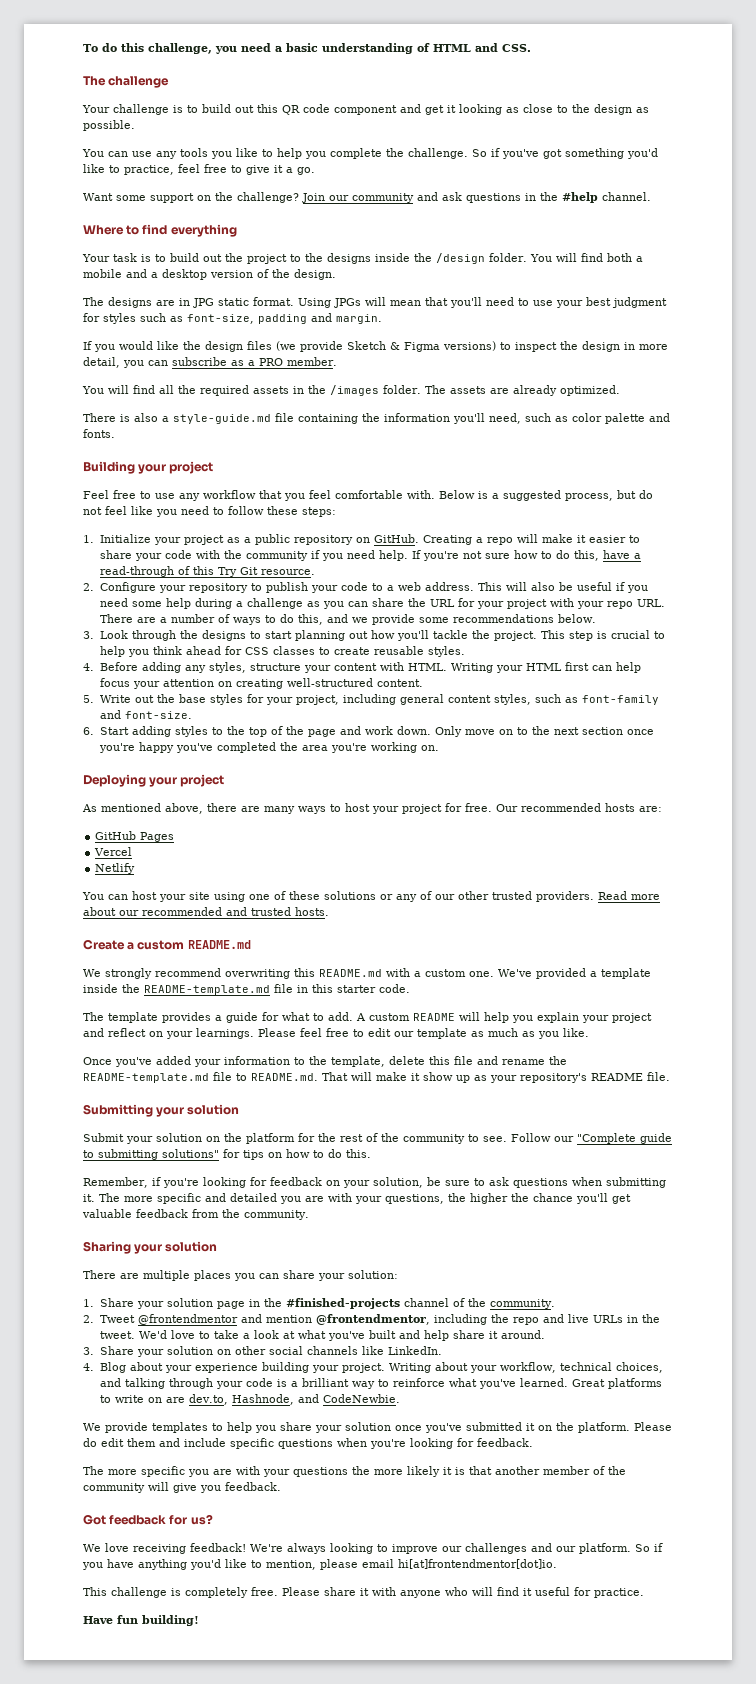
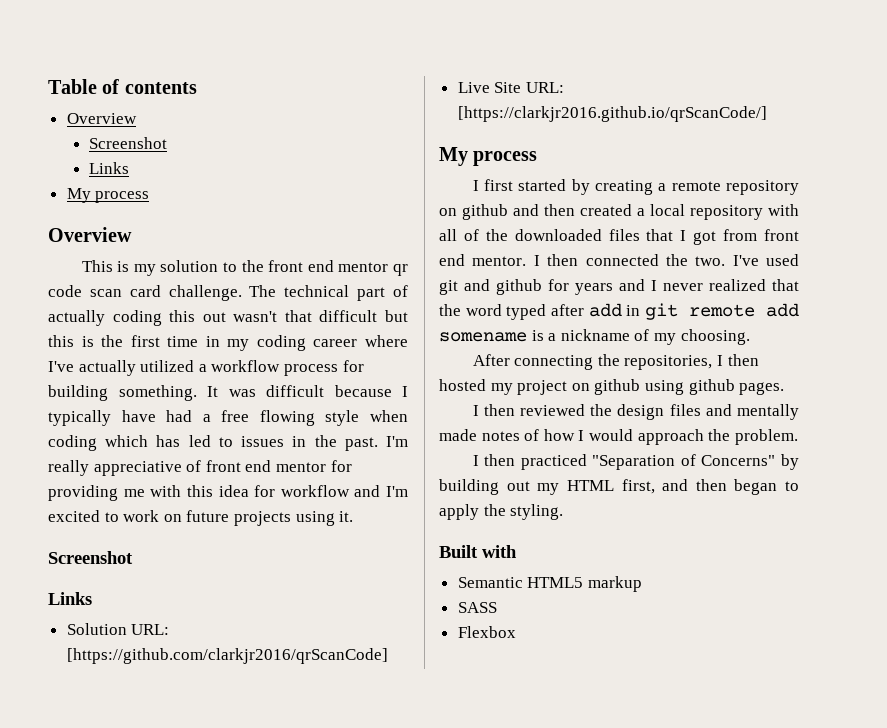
[83,43,531,54] [83,76,170,88] [82,104,649,115] [83,120,135,131] [82,148,658,159] [83,164,315,175] [83,192,651,203] [83,224,237,237] [82,253,643,264] [83,269,336,280] [83,297,667,308] [83,313,382,324] [83,341,668,352] [83,357,337,368] [82,385,620,396] [83,413,670,424] [83,429,115,438] [83,461,214,474] [83,490,653,501] [83,506,336,517] [83,534,640,545] [99,550,641,561] [99,566,315,577] [83,582,648,593] [99,598,665,609] [99,614,596,625] [83,630,665,641] [99,646,465,657] [83,662,641,673] [99,678,423,689] [83,694,659,705] [99,710,192,719] [83,726,654,737] [98,742,439,753] [83,774,225,787] [82,803,662,814] [95,831,175,842] [94,847,133,856] [95,863,136,874] [82,891,660,902] [83,907,329,916] [83,939,251,950] [83,968,651,979] [83,984,410,995] [83,1012,652,1023] [83,1028,589,1039] [83,1056,567,1067] [83,1072,670,1083] [83,1104,240,1117] [83,1133,672,1144] [83,1149,371,1160] [83,1177,666,1188] [83,1193,631,1204] [82,1209,309,1220] [83,1241,218,1254] [83,1270,398,1281] [83,1298,555,1309] [83,1314,660,1325] [99,1330,545,1341] [83,1346,442,1357] [83,1362,663,1373] [99,1378,662,1389] [99,1394,400,1405] [83,1422,672,1433] [83,1438,533,1449] [83,1466,626,1477] [83,1482,281,1493] [83,1514,213,1525] [83,1543,663,1554] [82,1559,557,1570] [83,1587,644,1598] [83,1615,199,1626] To do this challenge, you need a basic understanding of HTML and CSS. // The challenge // Your challenge is to build out this QR code component and get it looking as close to the design as possible. // You can use any tools you like to help you complete the challenge. So if you've got something you'd like to practice, feel free to give it a go. // Want some support on the challenge? Join our community and ask questions in the #help channel. // Where to find everything // Your task is to build out the project to the designs inside the /design folder. You will find both a mobile and a desktop version of the design. // The designs are in JPG static format. Using JPGs will mean that you'll need to use your best judgment for styles such as font-size, padding and margin. // If you would like the design files (we provide Sketch & Figma versions) to inspect the design in more detail, you can subscribe as a PRO member. // You will find all the required assets in the /images folder. The assets are already optimized. // There is also a style-guide.md file containing the information you'll need, such as color palette and fonts. // Building your project // Feel free to use any workflow that you feel comfortable with. Below is a suggested process, but do not feel like you need to follow these steps: // 1. Initialize your project as a public repository on GitHub. Creating a repo will make it easier to share your code with the community if you need help. If you're not sure how to do this, have a read-through of this Try Git resource. // 2. Configure your repository to publish your code to a web address. This will also be useful if you need some help during a challenge as you can share the URL for your project with your repo URL. There are a number of ways to do this, and we provide some recommendations below. // 3. Look through the designs to start planning out how you'll tackle the project. This step is crucial to help you think ahead for CSS classes to create reusable styles. // 4. Before adding any styles, structure your content with HTML. Writing your HTML first can help focus your attention on creating well-structured content. // 5. Write out the base styles for your project, including general content styles, such as font-family and font-size. // 6. Start adding styles to the top of the page and work down. Only move on to the next section once you're happy you've completed the area you're working on. // Deploying your project // As mentioned above, there are many ways to host your project for free. Our recommended hosts are: // GitHub Pages // Vercel // Netlify // You can host your site using one of these solutions or any of our other trusted providers. Read more about our recommended and trusted hosts. // Create a custom README.md // We strongly recommend overwriting this README.md with a custom one. We've provided a template inside the README-template.md file in this starter code. // The template provides a guide for what to add. A custom README will help you explain your project and reflect on your learnings. Please feel free to edit our template as much as you like. // Once you've added your information to the template, delete this file and rename the README-template.md file to README.md. That will make it show up as your repository's README file. // Submitting your solution // Submit your solution on the platform for the rest of the community to see. Follow our "Complete guide to submitting solutions" for tips on how to do this. // Remember, if you're looking for feedback on your solution, be sure to ask questions when submitting it. The more specific and detailed you are with your questions, the higher the chance you'll get valuable feedback from the community. // Sharing your solution // There are multiple places you can share your solution: // 1. Share your solution page in the #finished-projects channel of the community. // 2. Tweet @frontendmentor and mention @frontendmentor, including the repo and live URLs in the tweet. We'd love to take a look at what you've built and help share it around. // 3. Share your solution on other social channels like LinkedIn. // 4. Blog about your experience building your project. Writing about your workflow, technical choices, and talking through your code is a brilliant way to reinforce what you've learned. Great platforms to write on are dev.to, Hashnode, and CodeNewbie. // We provide templates to help you share your solution once you've submitted it on the platform. Please do edit them and include specific questions when you're looking for feedback. // The more specific you are with your questions the more likely it is that another member of the community will give you feedback. // Got feedback for us? // We love receiving feedback! We're always looking to improve our challenges and our platform. So if you have anything you'd like to mention, please email hi[at]frontendmentor[dot]io. // This challenge is completely free. Please share it with anyone who will find it useful for practice. // Have fun building! -> [48,79,197,94] [66,113,137,124] [89,137,168,149] [89,162,130,174] [66,188,150,203] [48,227,132,242] [81,260,408,276] [48,285,408,301] [48,310,408,326] [48,335,408,351] [48,360,364,376] [48,385,408,401] [48,410,408,426] [48,435,409,451] [48,460,352,476] [48,485,408,501] [48,510,354,526] [48,551,133,564] [48,592,92,605] [66,623,170,635] [66,648,388,664] [457,82,564,93] [457,106,767,122] [439,147,538,166] [472,179,799,195] [439,204,799,220] [439,229,799,245] [439,254,799,266] [439,279,799,295] [439,303,799,320] [439,329,750,345] [472,354,759,370] [439,379,785,395] [472,404,799,420] [439,429,798,445] [472,454,799,470] [439,479,799,495] [439,504,564,520] [439,545,517,558] [457,576,642,592] [457,602,497,613] [457,626,516,638] Table of contents // Overview // Screenshot // Links // My process // Overview // This is my solution to the front end mentor qr code scan card challenge. The technical part of actually coding this out wasn't that difficult but this is the first time in my coding career where I've actually utilized a workflow process for building something. It was difficult because I typically have had a free flowing style when coding which has led to issues in the past. I'm really appreciative of front end mentor for providing me with this idea for workflow and I'm excited to work on future projects using it. // Screenshot // Links // Solution URL: [https://github.com/clarkjr2016/qrScanCode] // Live Site URL: [https://clarkjr2016.github.io/qrScanCode/] // My process // I first started by creating a remote repository on github and then created a local repository with all of the downloaded files that I got from front end mentor. I then connected the two. I've used git and github for years and I never realized that the word typed after add in git remote add somename is a nickname of my choosing. // After connecting the repositories, I then hosted my project on github using github pages. // I then reviewed the design files and mentally made notes of how I would approach the problem. // I then practiced "Separation of Concerns" by building out my HTML first, and then began to apply the styling. // Built with // Semantic HTML5 markup // SASS // Flexbox

